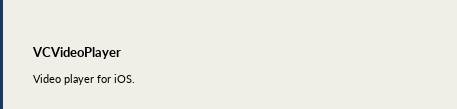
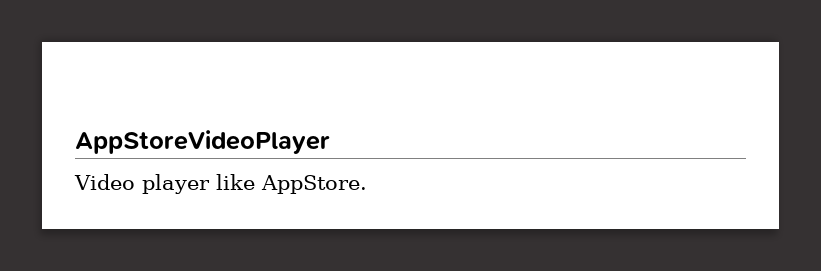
[32,47,121,59] VCVideoPlayer -> [75,130,330,154] AppStoreVideoPlayer
[97,74,135,83] for iOS. -> [216,174,367,194] like AppStore.

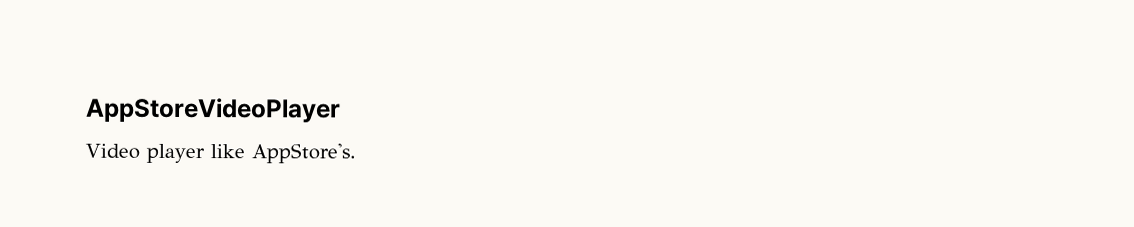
[261,175,367,194] AppStore. -> [250,143,356,164] AppStore's.

